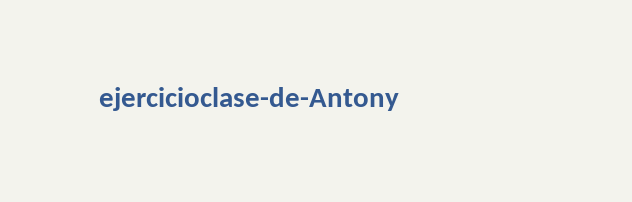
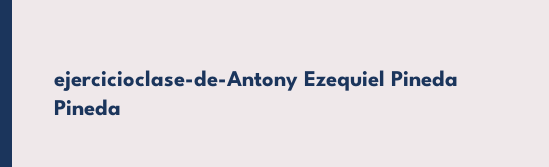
(399, 99) none -> [304,70,459,91] [54,99,121,116] Ezequiel Pineda Pineda

